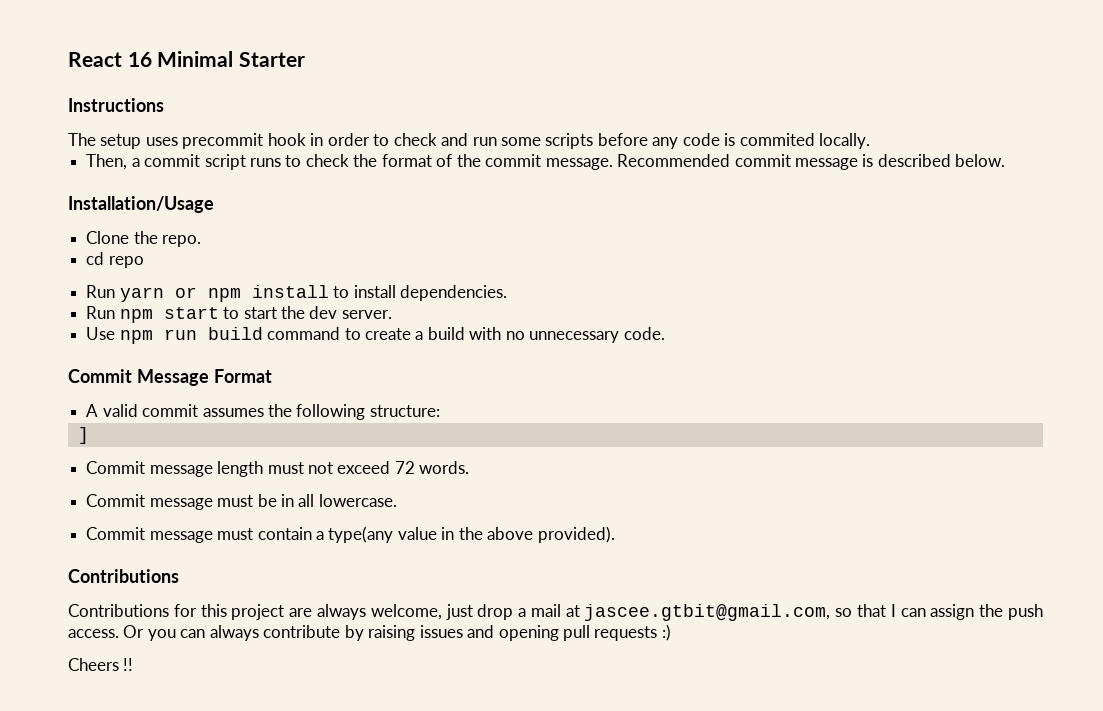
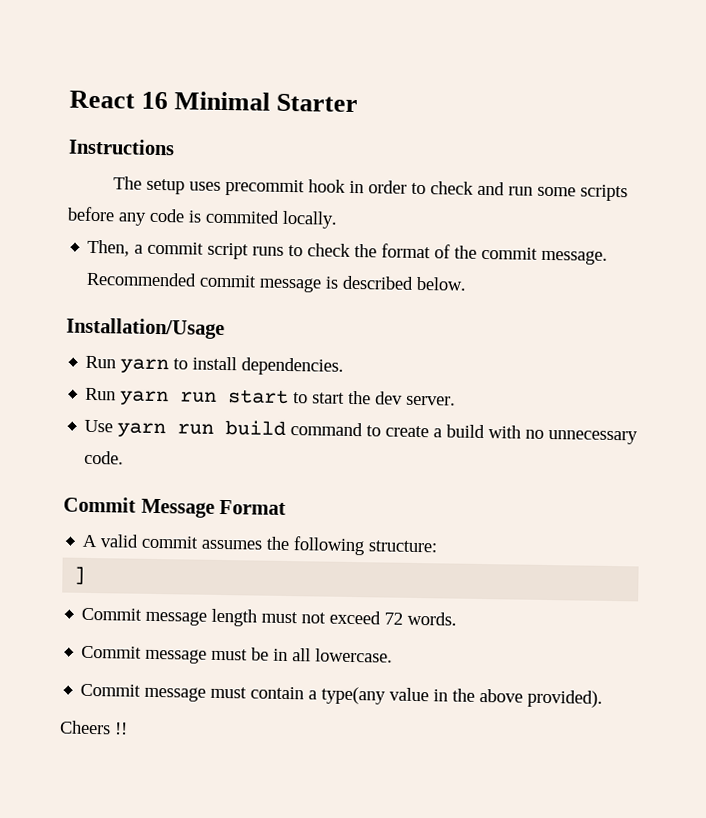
[86,231,202,247] [86,252,144,268] [86,285,329,302] // Clone the repo. // cd repo // Run yarn or npm install -> [85,355,170,375] // Run yarn
[119,309,153,323] npm -> [120,390,218,407] yarn run
[119,330,153,344] npm -> [117,422,167,439] yarn
[68,569,179,583] [68,604,1043,621] [68,624,671,641] // Contributions // Contributions for this project are always welcome, just drop a mail at jascee.gtbit@gmail.com, so that I can assign the push access. Or you can always contribute by raising issues and opening pull requests :) -> (604, 698) none

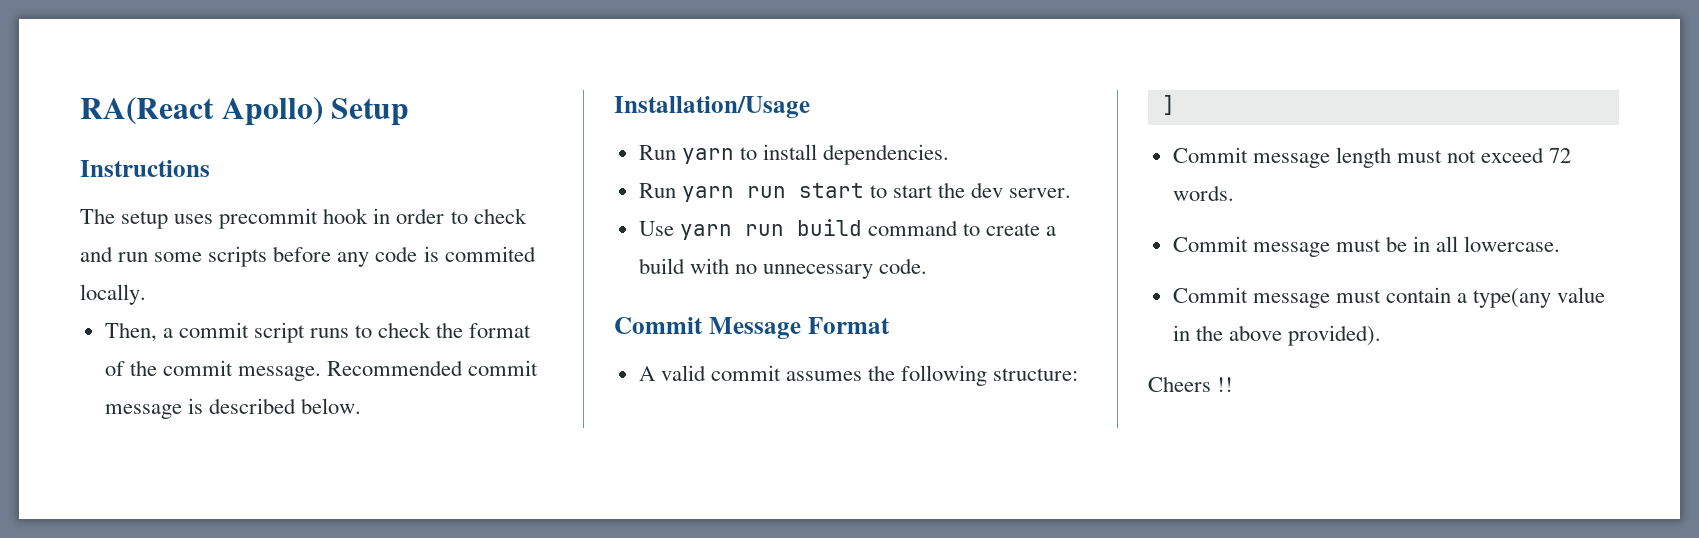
[69,90,359,113] React 16 Minimal Starter -> [80,97,410,126] RA(React Apollo) Setup

